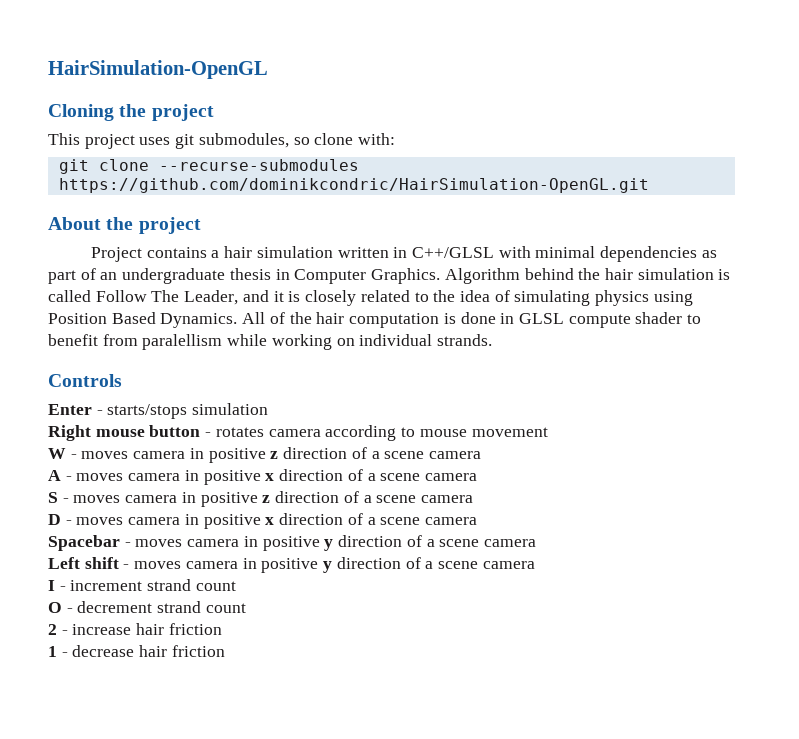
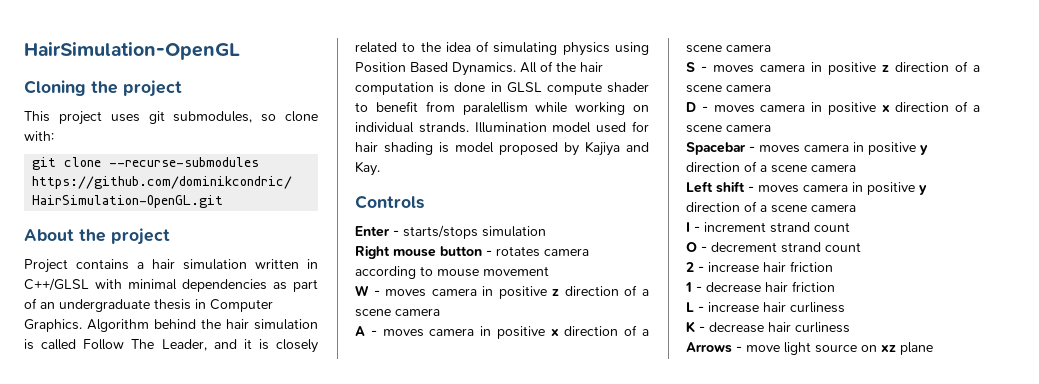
(493, 340) none -> [474,121,649,133] [355,141,649,156] [355,161,380,176] Illumination model used for hair shading is model proposed by Kajiya and Kay.
(225, 651) none -> [686,302,845,313] [686,321,850,333] [686,342,933,355] // L - increase hair curliness // K - decrease hair curliness // Arrows - move light source on xz plane

